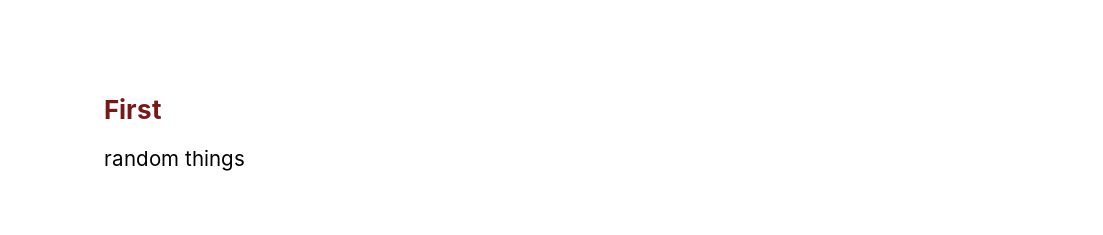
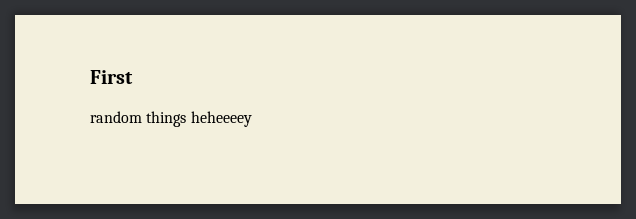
(245, 160) none -> [190,111,252,127] heheeeey

